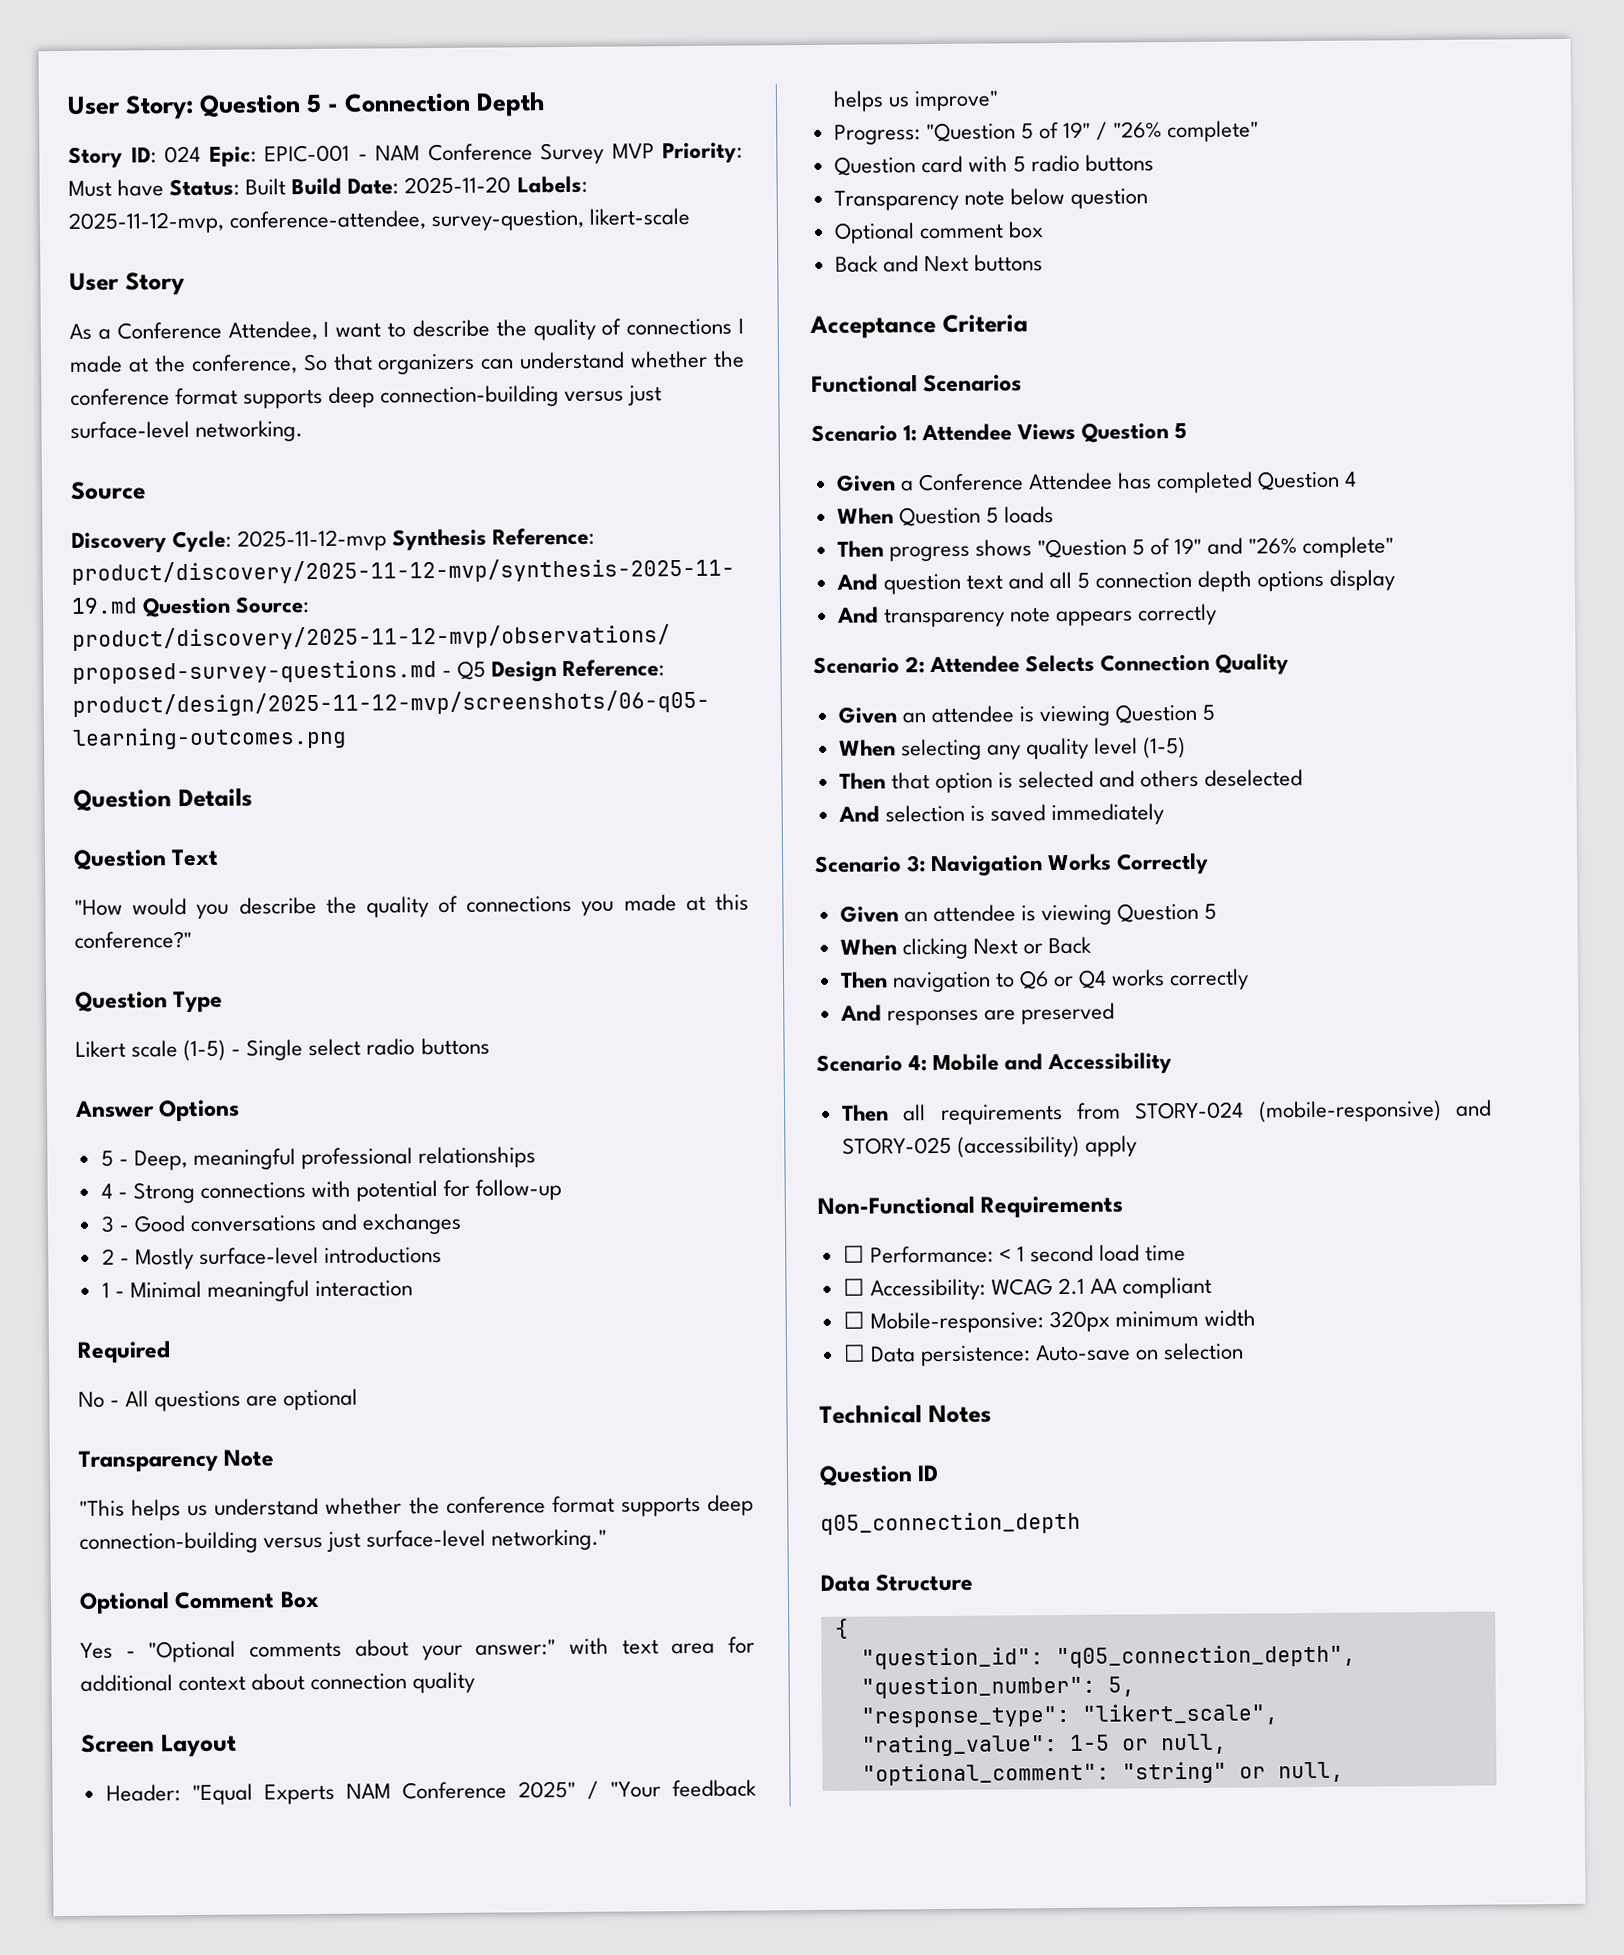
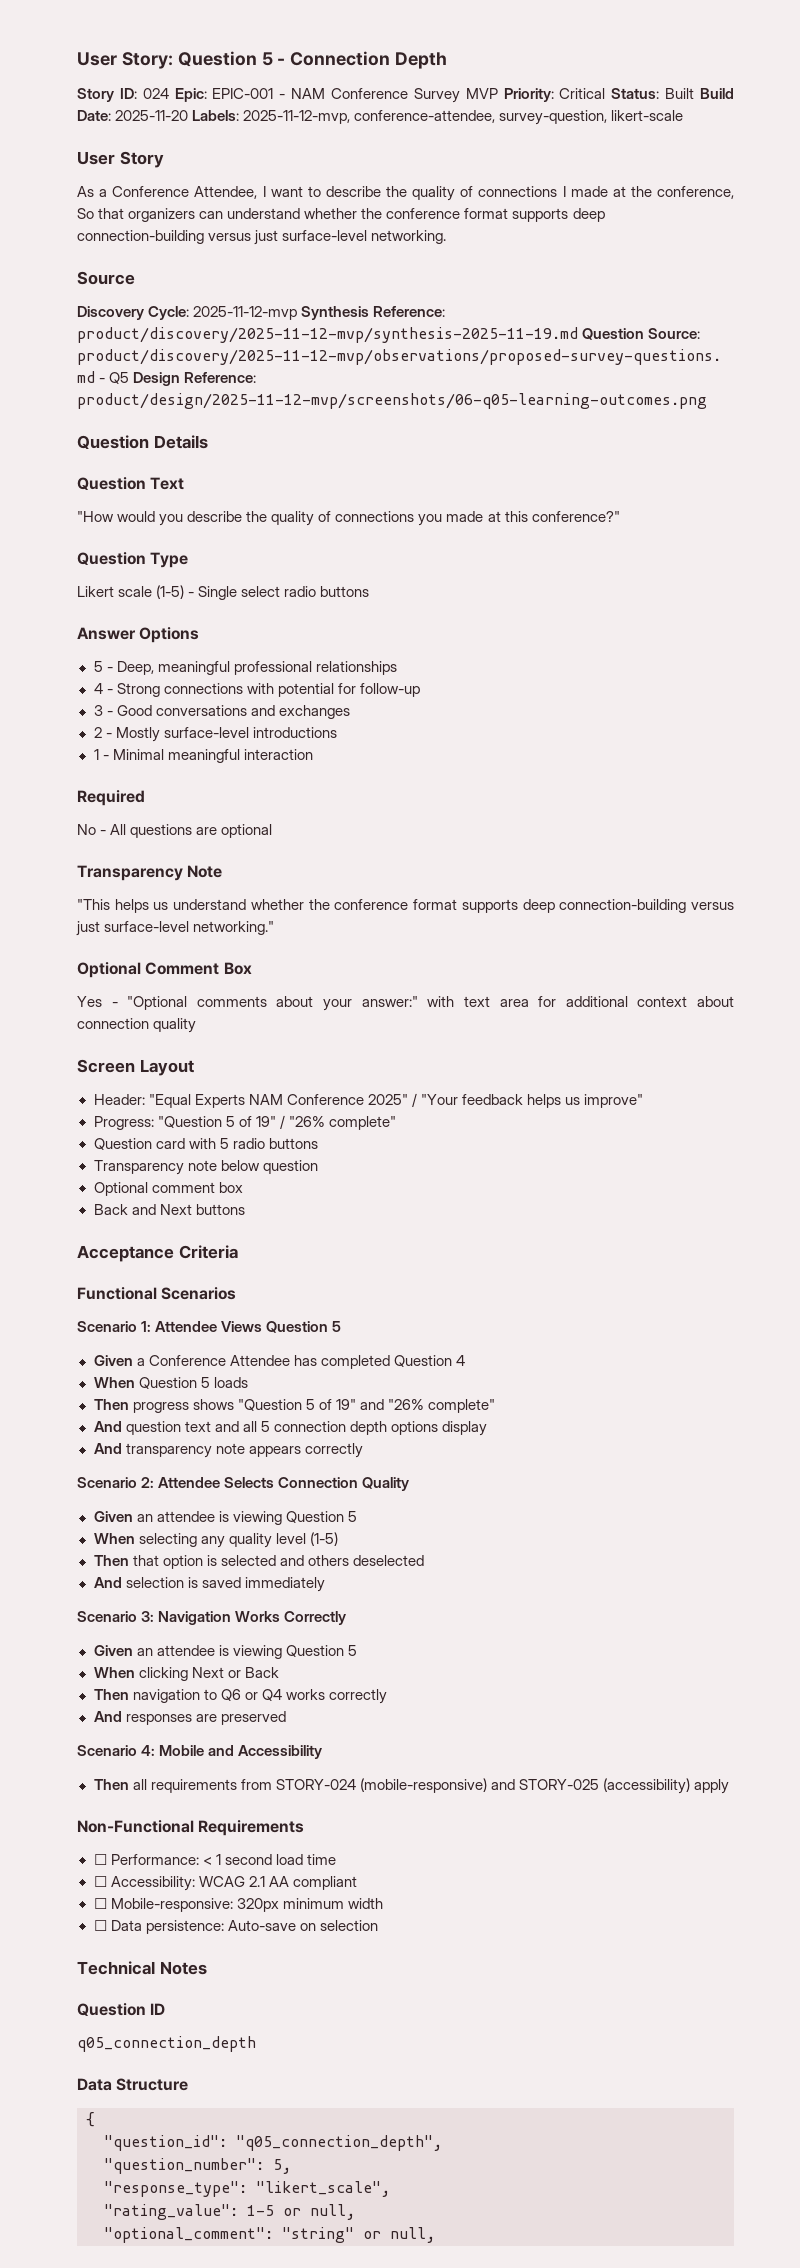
[68,179,165,197] Must have -> [559,88,606,99] Critical

